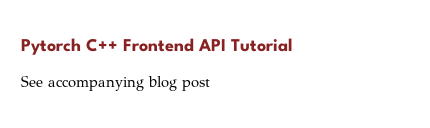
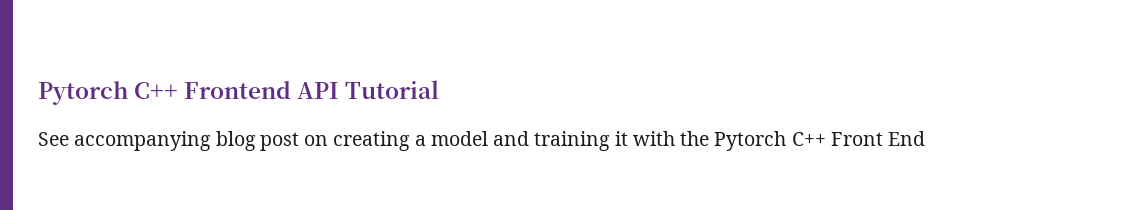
(210, 85) none -> [304,131,926,151] on creating a model and training it with the Pytorch C++ Front End

